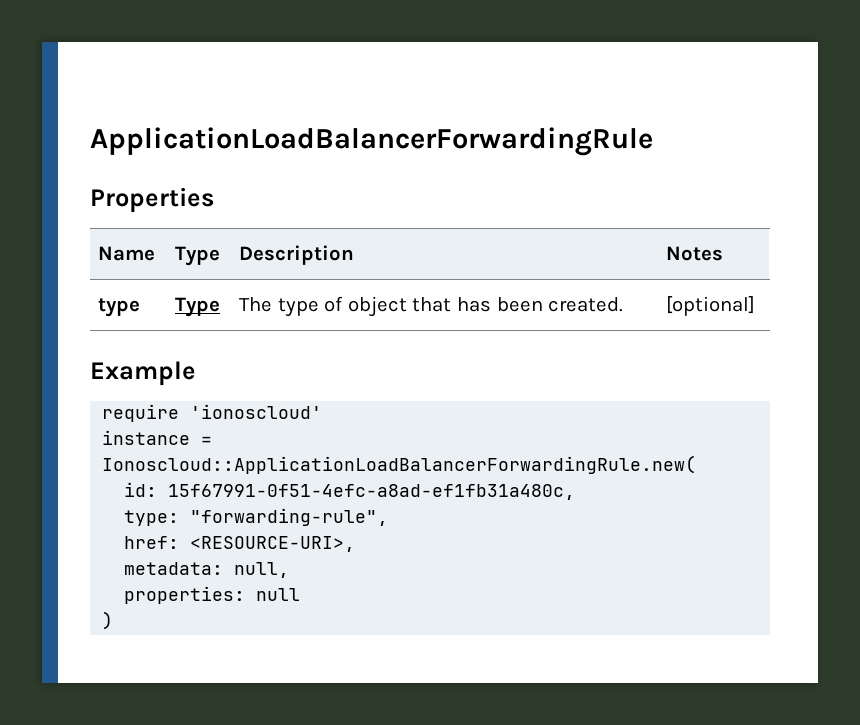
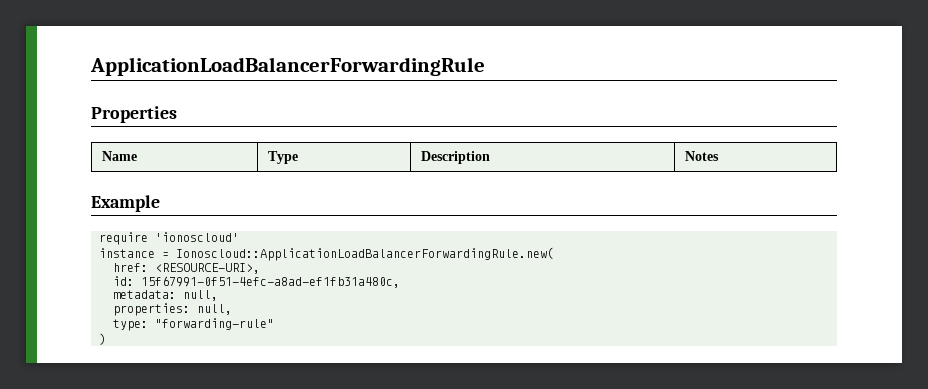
[98,298,141,317] [175,297,221,317] [239,296,624,317] [666,296,756,316] // type | Type | The type of object that has been created. | [optional] -> (720, 156) none
(697, 464) none -> [113,263,261,274] // href: <RESOURCE-URI>,
[124,508,389,526] [124,536,356,552] // type: "forwarding-rule", // href: <RESOURCE-URI>, -> (401, 282) none
[256,588,301,601] null -> [197,304,233,315] [113,318,275,331] null, // type: "forwarding-rule"

